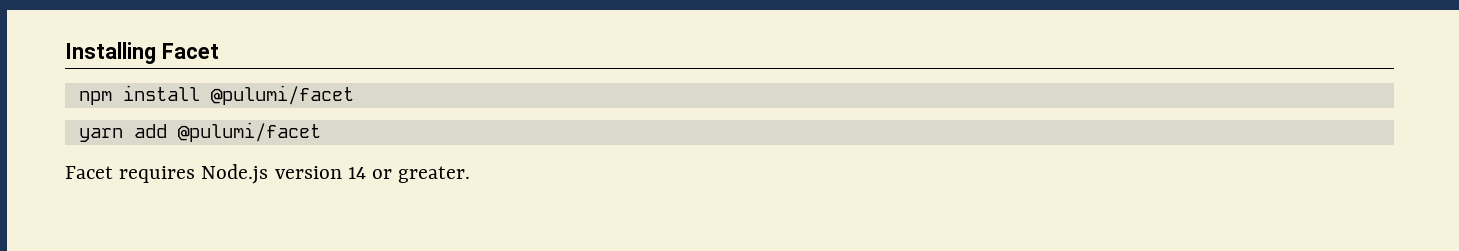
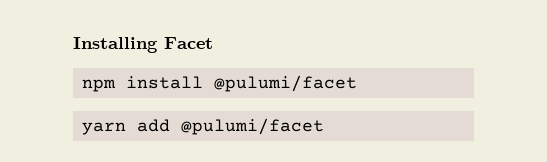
[65,164,471,184] // Facet requires Node.js version 14 or greater. -> (324, 126) none

